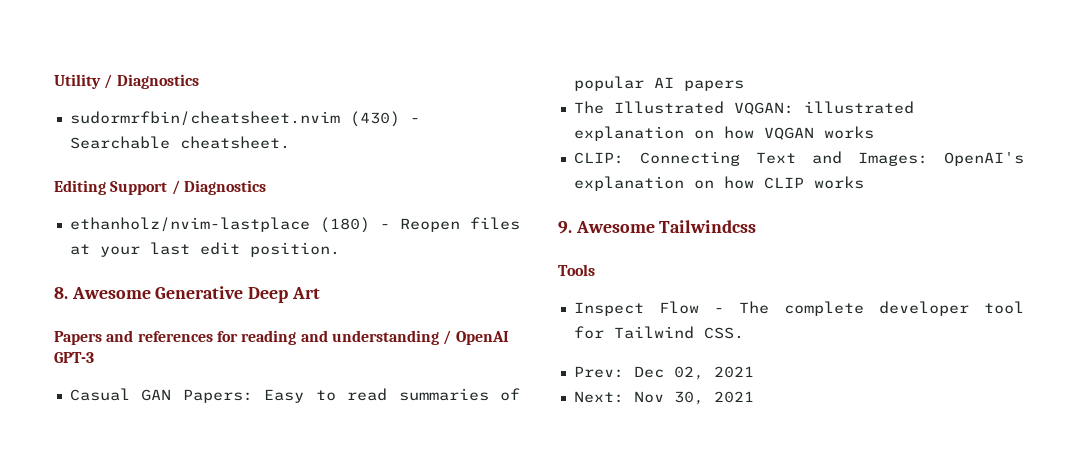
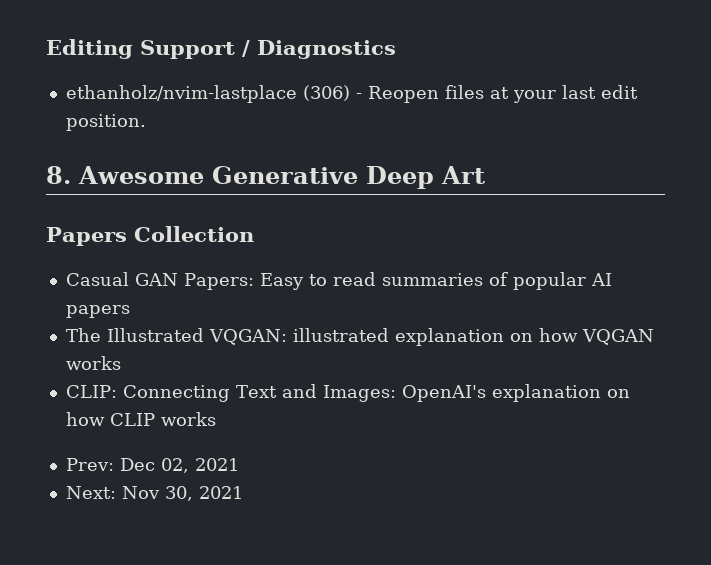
[54,74,199,89] [69,111,420,127] [69,136,290,149] Utility / Diagnostics // sudormrfbin/cheatsheet.nvim (430) - Searchable cheatsheet. // -> (46, 49) none
[319,217,370,233] (180) -> [302,85,350,101] (306)
[106,330,509,345] [54,352,94,363] and references for reading and understanding / OpenAI GPT-3 -> [134,226,254,242] Collection
[558,220,757,234] [558,264,595,276] [573,301,1024,316] [573,326,744,339] // 9. Awesome Tailwindcss // Tools // Inspect Flow - The complete developer tool for Tailwind CSS. -> (216, 419) none

